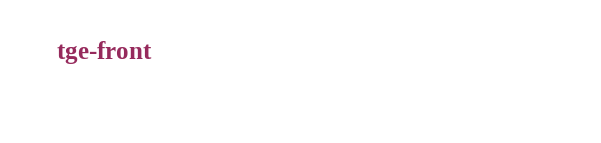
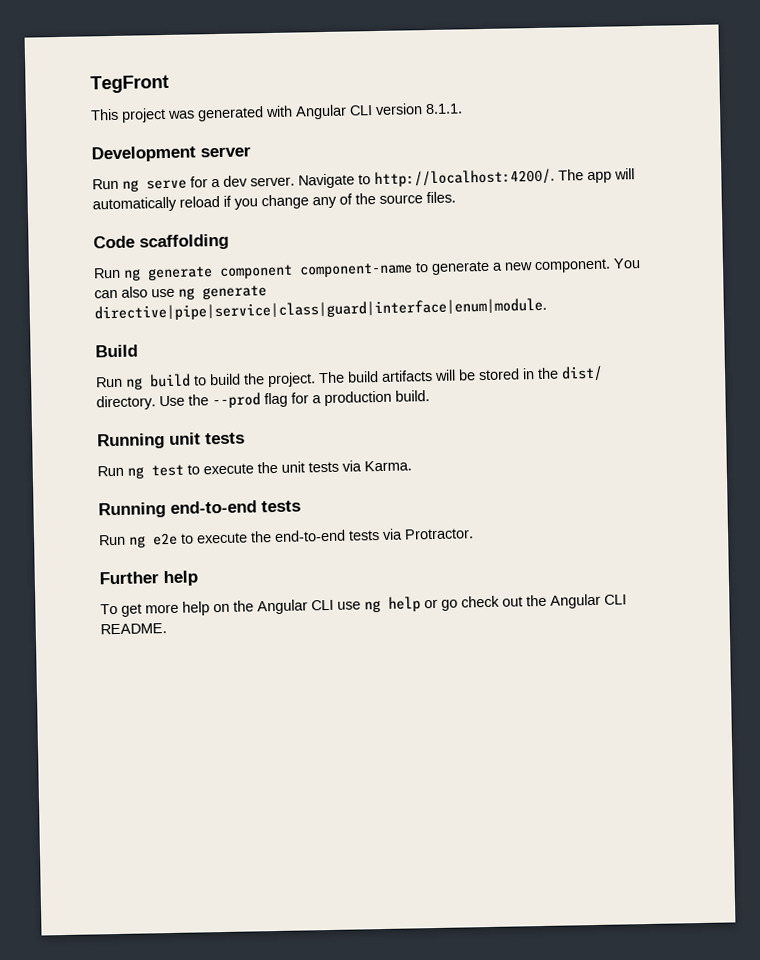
[57,41,152,64] tge-front -> [90,74,169,94] [90,103,463,123] [91,145,251,163] [92,168,635,192] [92,191,456,213] [93,233,229,251] [93,258,641,281] [94,285,267,300] [94,297,547,322] [95,344,138,358] [96,365,603,390] [96,390,430,411] [97,432,245,450] [97,460,412,479] [98,500,301,519] [98,528,474,548] [99,570,198,587] [100,593,627,617] [100,623,167,635] TegFront // This project was generated with Angular CLI version 8.1.1. // Development server // Run ng serve for a dev server. Navigate to http://localhost:4200/. The app will automatically reload if you change any of the source files. // Code scaffolding // Run ng generate component component-name to generate a new component. You can also use ng generate directive|pipe|service|class|guard|interface|enum|module. // Build // Run ng build to build the project. The build artifacts will be stored in the dist/ directory. Use the --prod flag for a production build. // Running unit tests // Run ng test to execute the unit tests via Karma. // Running end-to-end tests // Run ng e2e to execute the end-to-end tests via Protractor. // Further help // To get more help on the Angular CLI use ng help or go check out the Angular CLI README.

